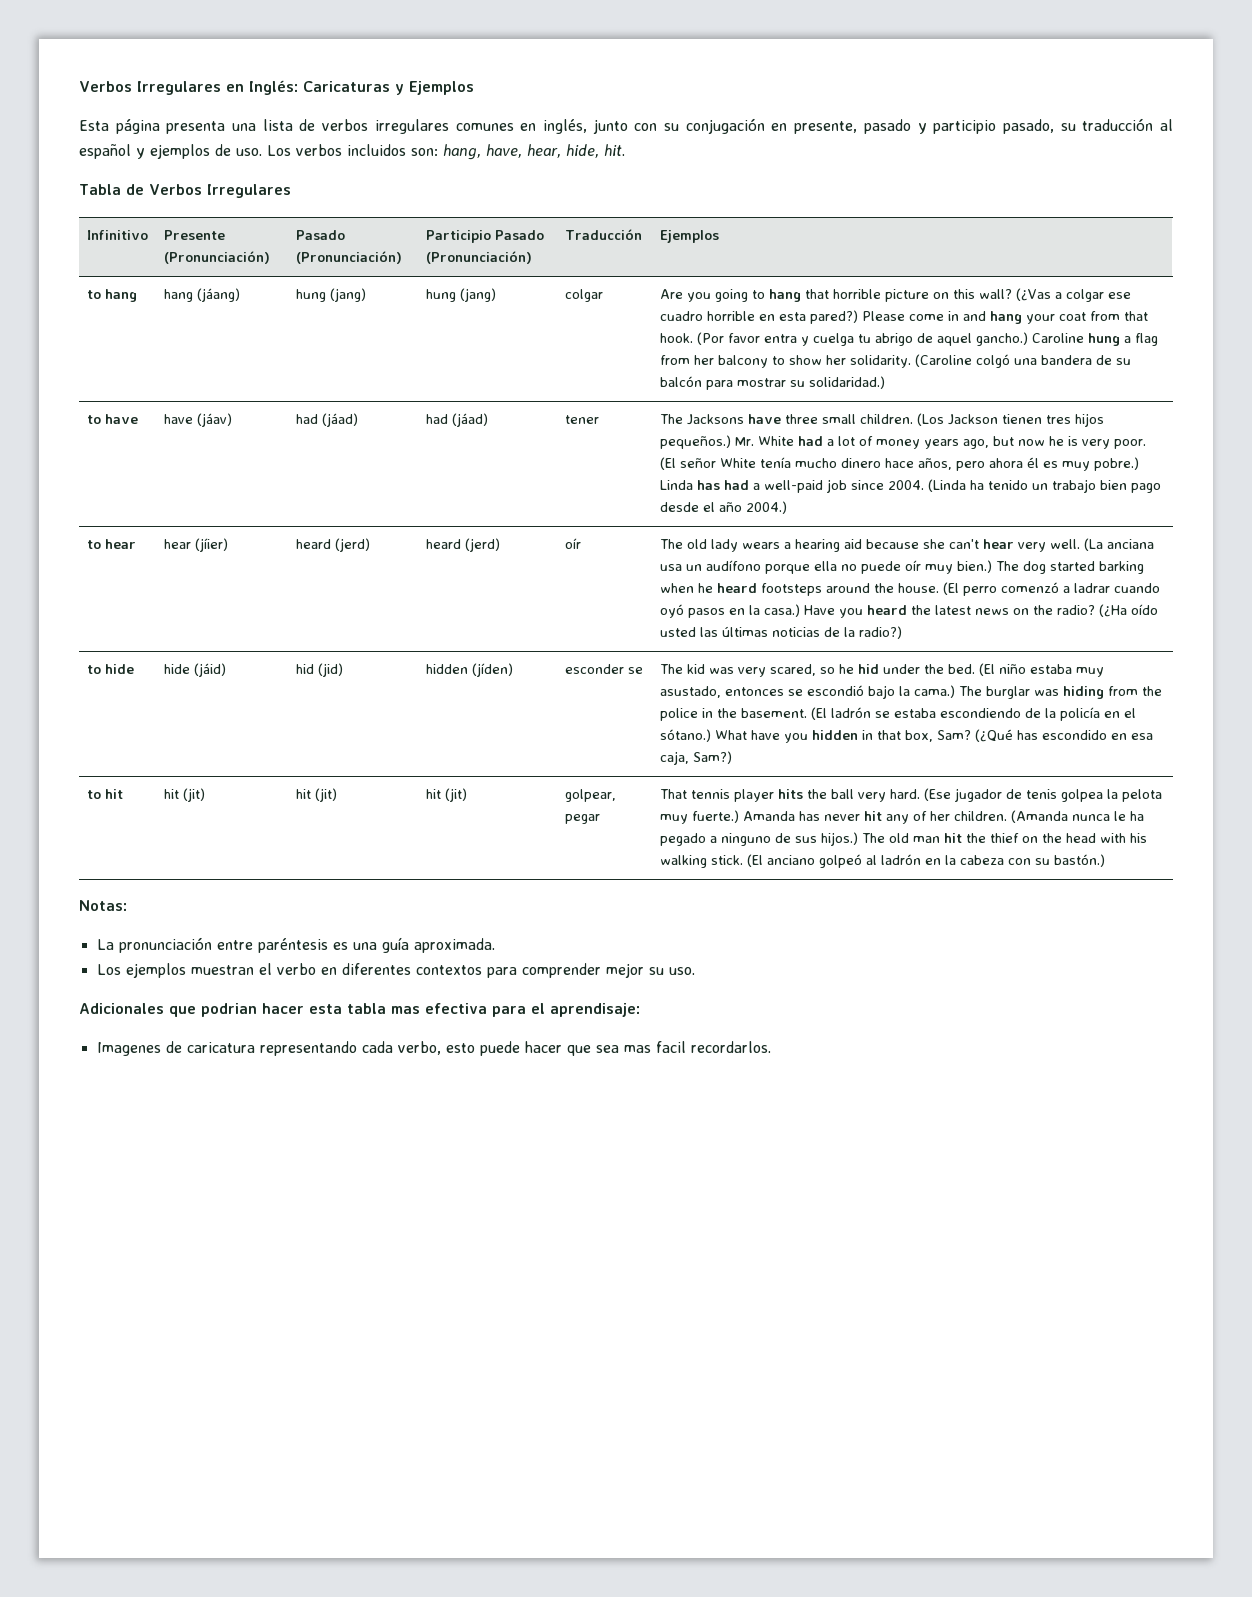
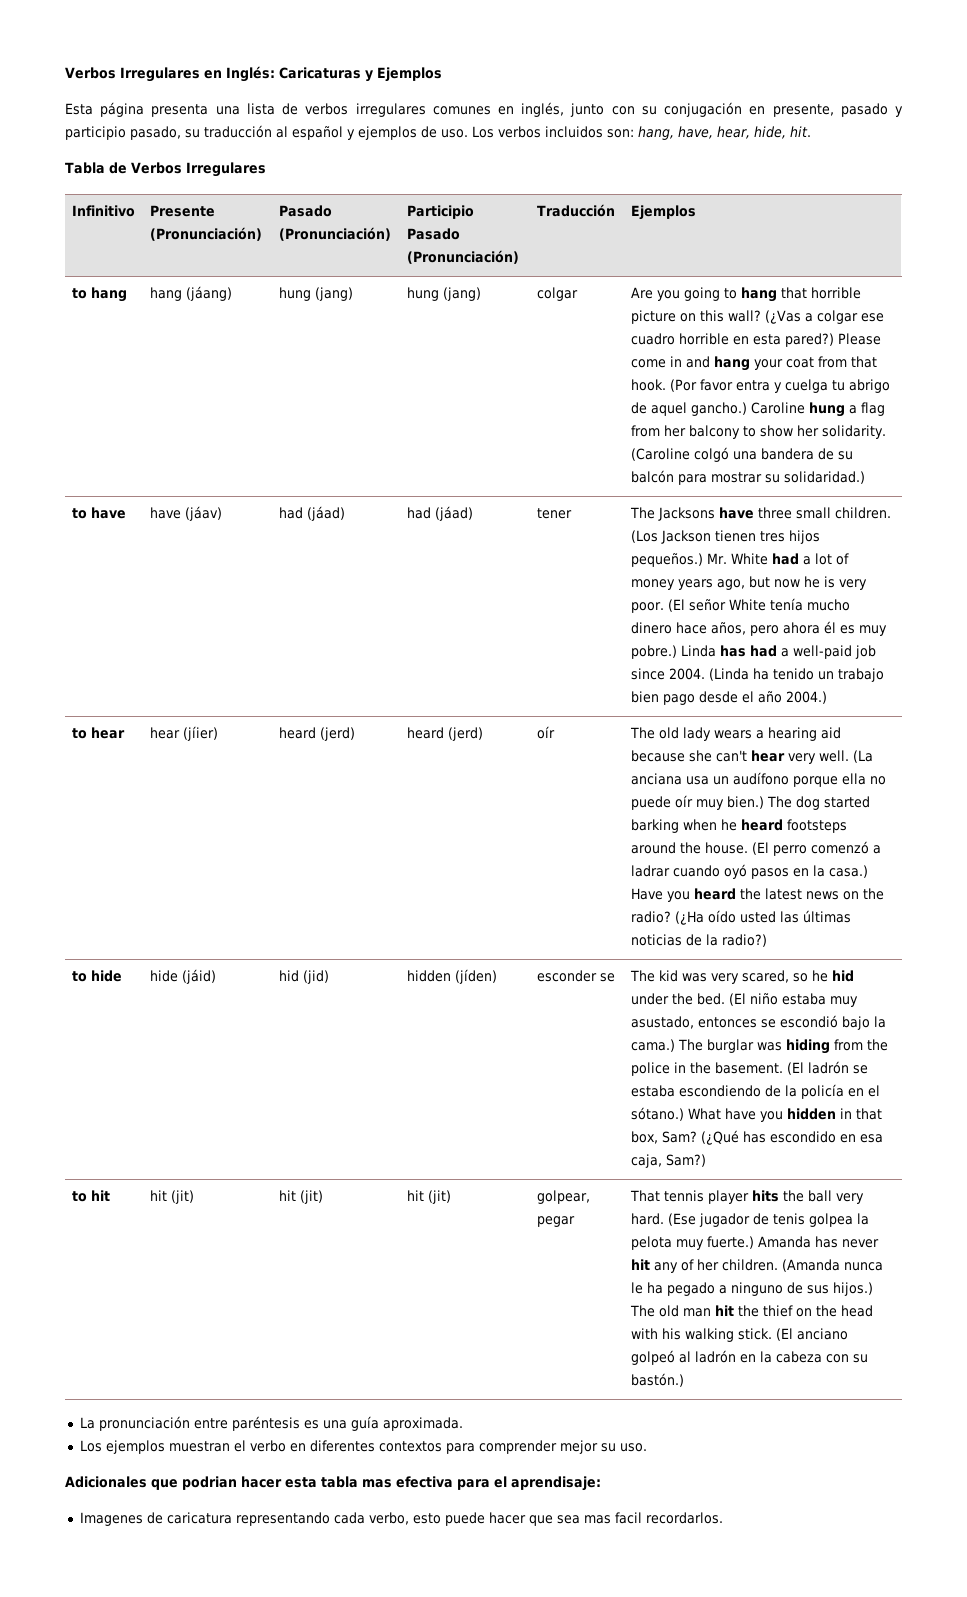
[79,900,127,911] // Notas: -> (685, 1380) none

